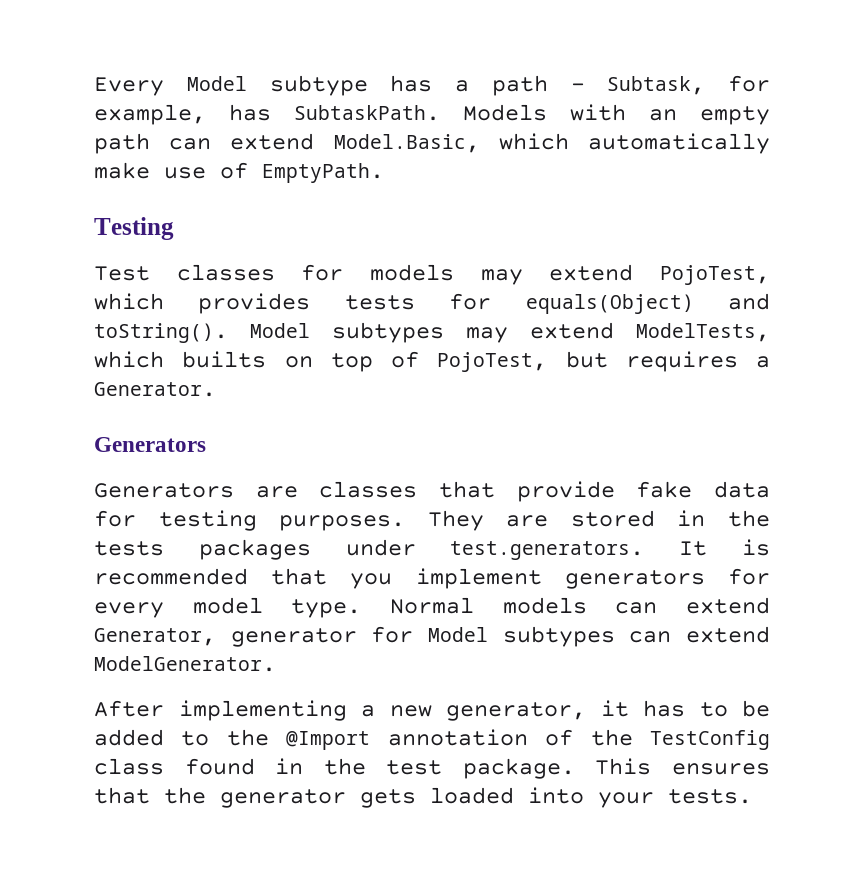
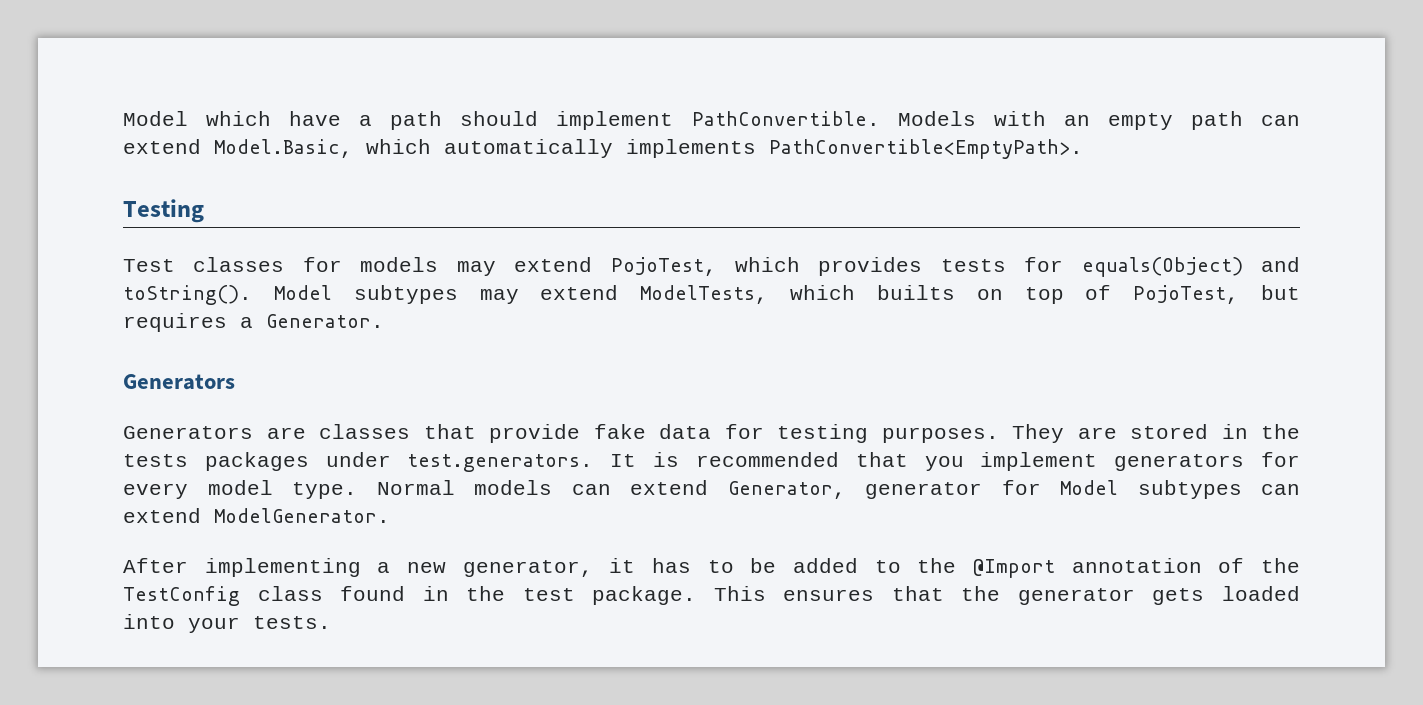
[94,75,770,96] [94,104,440,125] Every Model subtype has a path - Subtask, for example, has SubtaskPath. -> [123,111,880,130] Model which have a path should implement PathConvertible.
[94,162,384,183] make use of EmptyPath. -> [626,139,1083,159] implements PathConvertible<EmptyPath>.

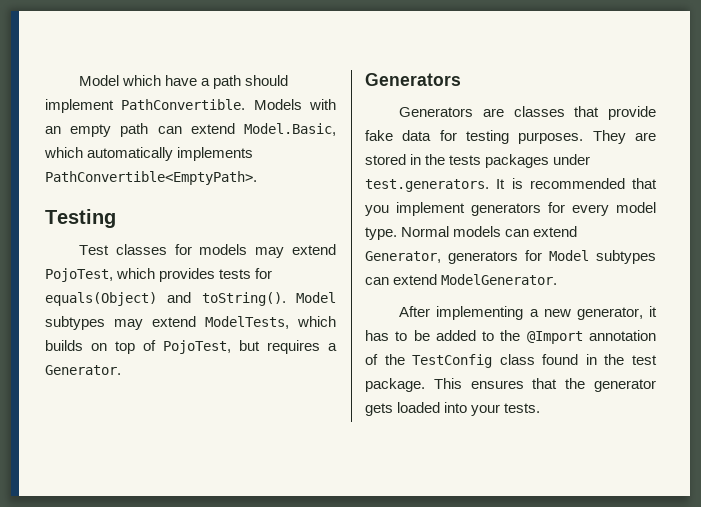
[876,285,955,300] builts -> [45,340,83,351] builds
[865,482,982,499] generator -> [448,251,518,264] generators

